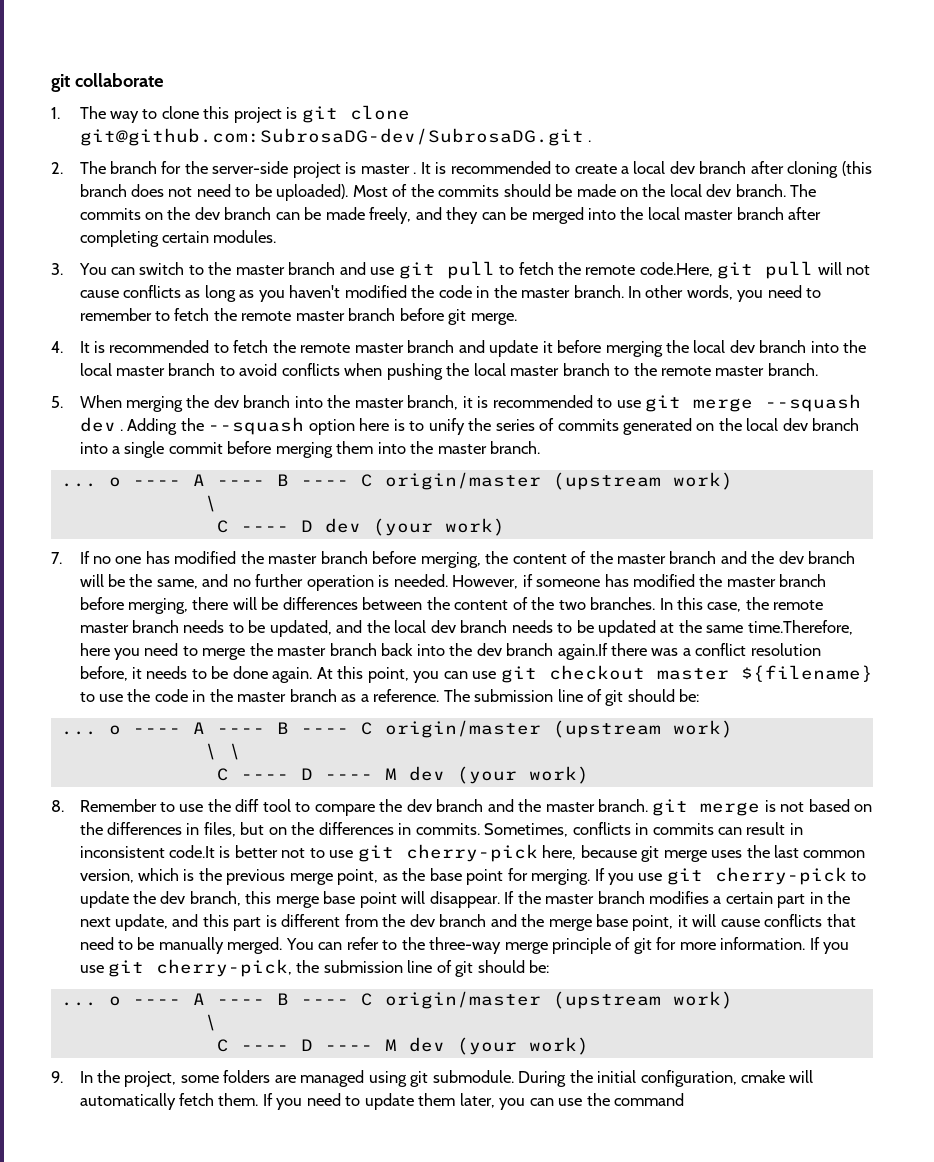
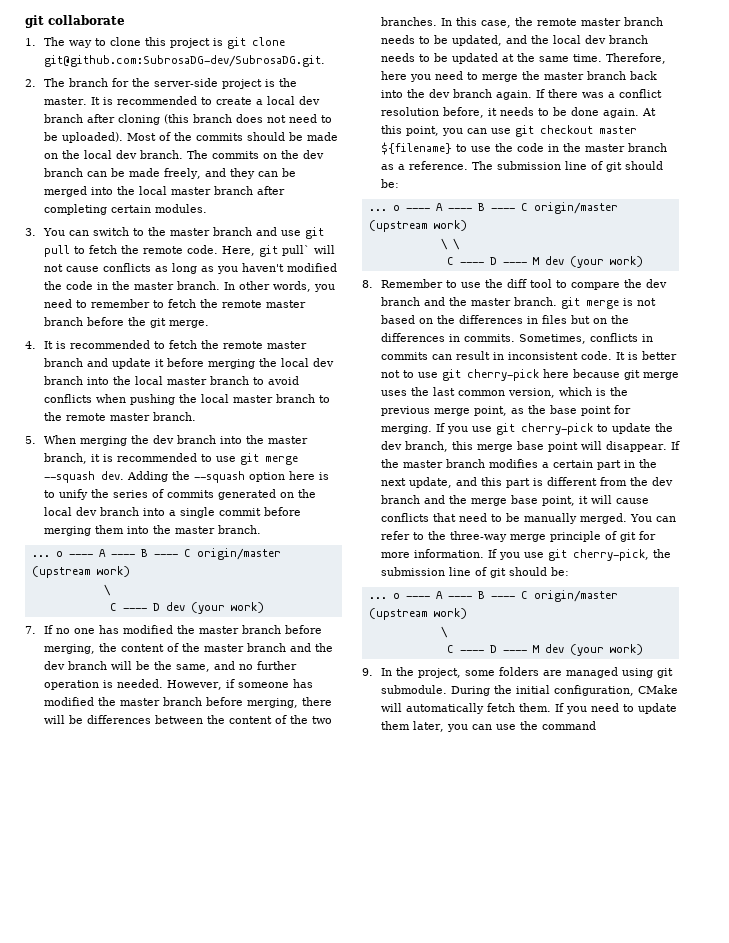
[79,128,592,146] git@github.com:SubrosaDG-dev/SubrosaDG.git . -> [43,55,325,67] git@github.com:SubrosaDG-dev/SubrosaDG.git.
[360,164,417,174] master . -> [278,78,297,87] [43,97,87,105] the master.
[639,261,814,279] code.Here, git pull -> [186,245,310,257] code. Here, git pull`
(444, 314) none -> [127,317,146,326] the
[79,417,124,432] dev . -> [100,471,124,480] dev.
[747,620,853,635] time.Therefore, -> [572,53,666,64] time. Therefore,
[557,643,608,660] again.If -> [495,89,545,100] again. If
[203,822,236,837] files, -> [541,315,567,324] files
[169,845,216,858] code.It -> [580,351,625,360] code. It
[542,845,577,860] here, -> [542,369,569,378] here
[740,1070,785,1083] cmake -> [637,685,678,694] CMake

